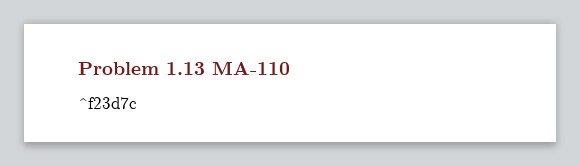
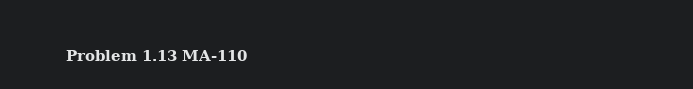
[78,97,137,109] // ^f23d7c -> (247, 55) none

